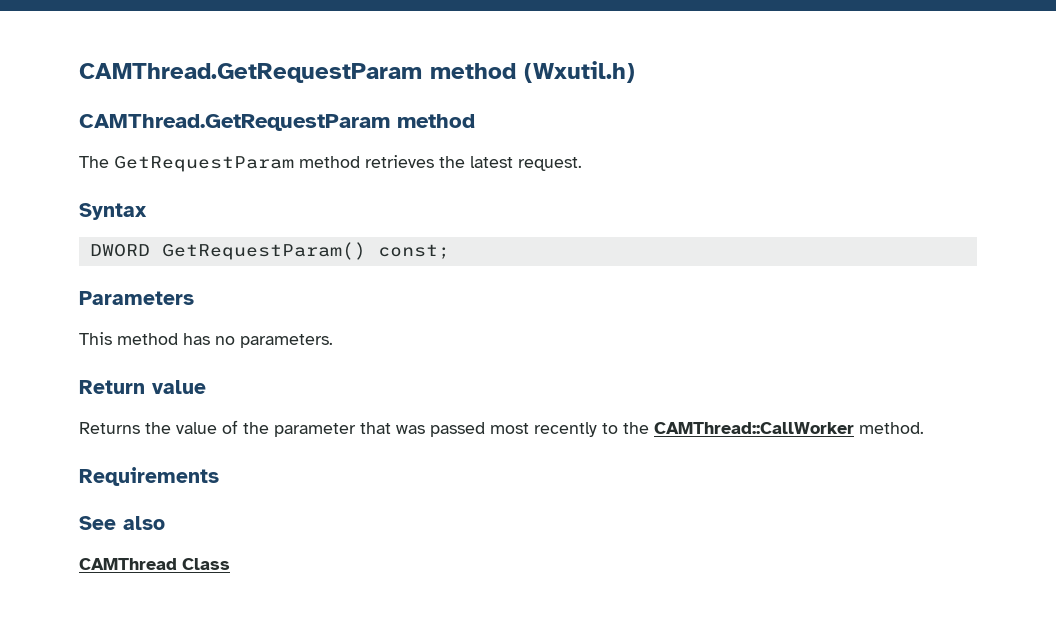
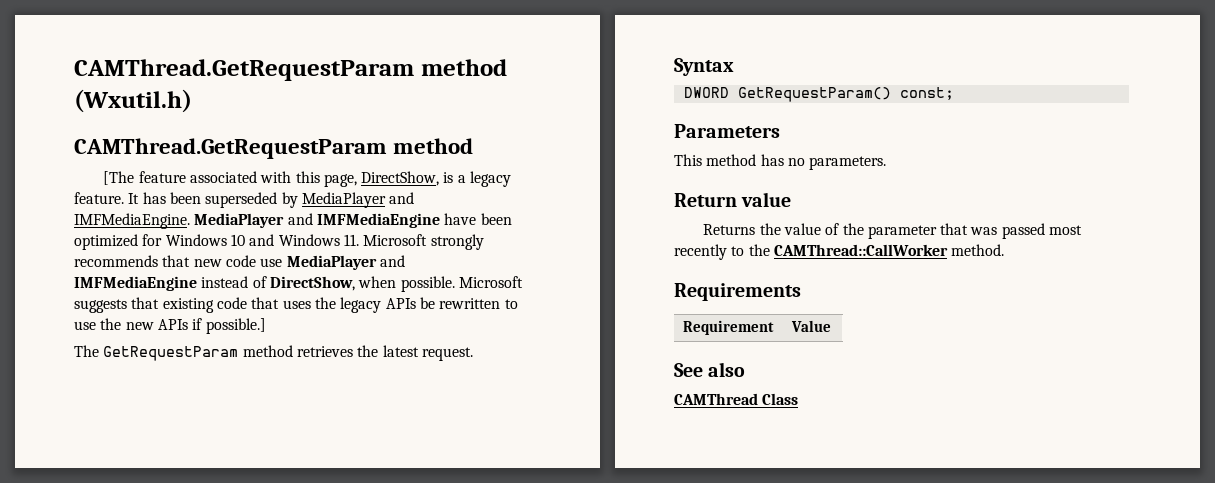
(475, 121) none -> [103,171,512,187] [74,192,415,208] [74,213,512,229] [74,234,484,250] [74,255,405,270] [74,276,523,292] [74,297,518,313] [74,318,266,334] // [The feature associated with this page, DirectShow, is a legacy feature. It has been superseded by MediaPlayer and IMFMediaEngine. MediaPlayer and IMFMediaEngine have been optimized for Windows 10 and Windows 11. Microsoft strongly recommends that new code use MediaPlayer and IMFMediaEngine instead of DirectShow, when possible. Microsoft suggests that existing code that uses the legacy APIs be rewritten to use the new APIs if possible.]
(219, 476) none -> [683,320,775,335] [791,320,832,332] // Requirement | Value

